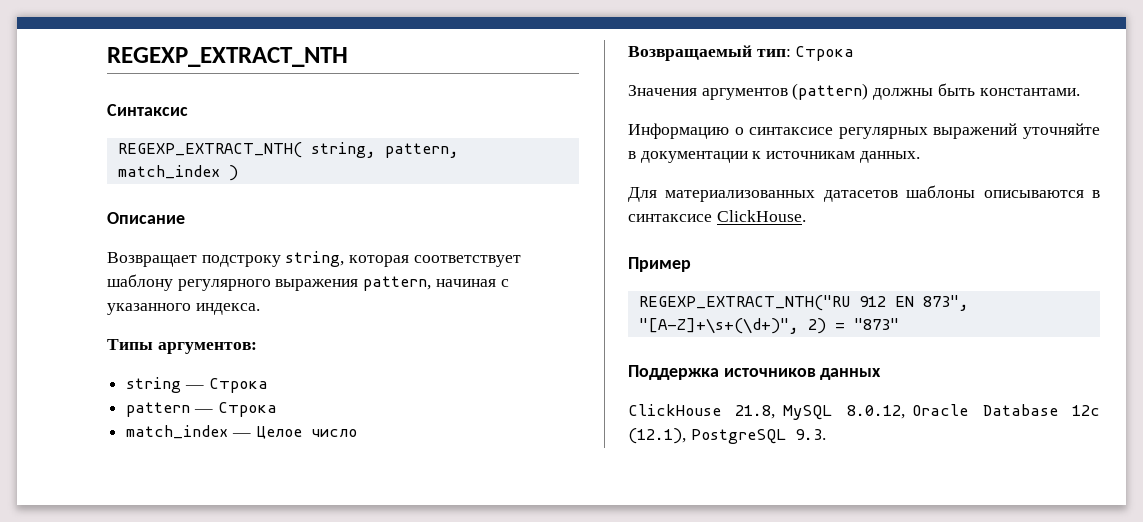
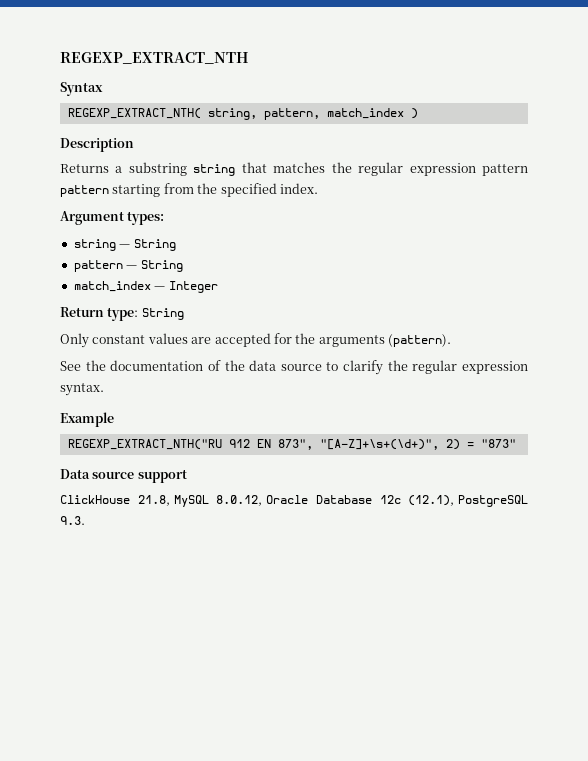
[107,104,188,116] Синтаксис -> [60,82,103,96] Syntax
[107,212,185,224] [107,251,521,267] [107,274,509,291] [107,303,260,315] [107,339,257,354] Описание // Возвращает подстроку string, которая соответствует шаблону регулярного выражения pattern, начиная с указанного индекса. // Типы аргументов: -> [60,138,134,152] [60,162,529,176] [60,183,318,197] [60,211,165,225] Description // Returns a substring string that matches the regular expression pattern pattern starting from the specified index. // Argument types:
[208,378,268,393] Строка -> [133,239,176,251] String
[217,402,277,417] Строка -> [140,260,183,272] String
[255,426,357,439] [628,45,855,61] [628,83,1080,100] [628,123,1100,139] [628,151,920,163] [628,185,1100,202] [628,210,806,222] [628,257,691,272] Целое число // Возвращаемый тип: Строка // Значения аргументов (pattern) должны быть константами. // Информацию о синтаксисе регулярных выражений уточняйте в документации к источникам данных. // Для материализованных датасетов шаблоны описываются в синтаксисе ClickHouse. // Пример -> [168,281,218,293] [60,307,184,321] [60,333,451,348] [60,360,528,375] [60,383,104,396] [60,412,114,427] Integer // Return type: String // Only constant values are accepted for the arguments (pattern). // See the documentation of the data source to clarify the regular expression syntax. // Example
[628,365,882,380] Поддержка источников данных -> [60,469,187,483] Data source support

